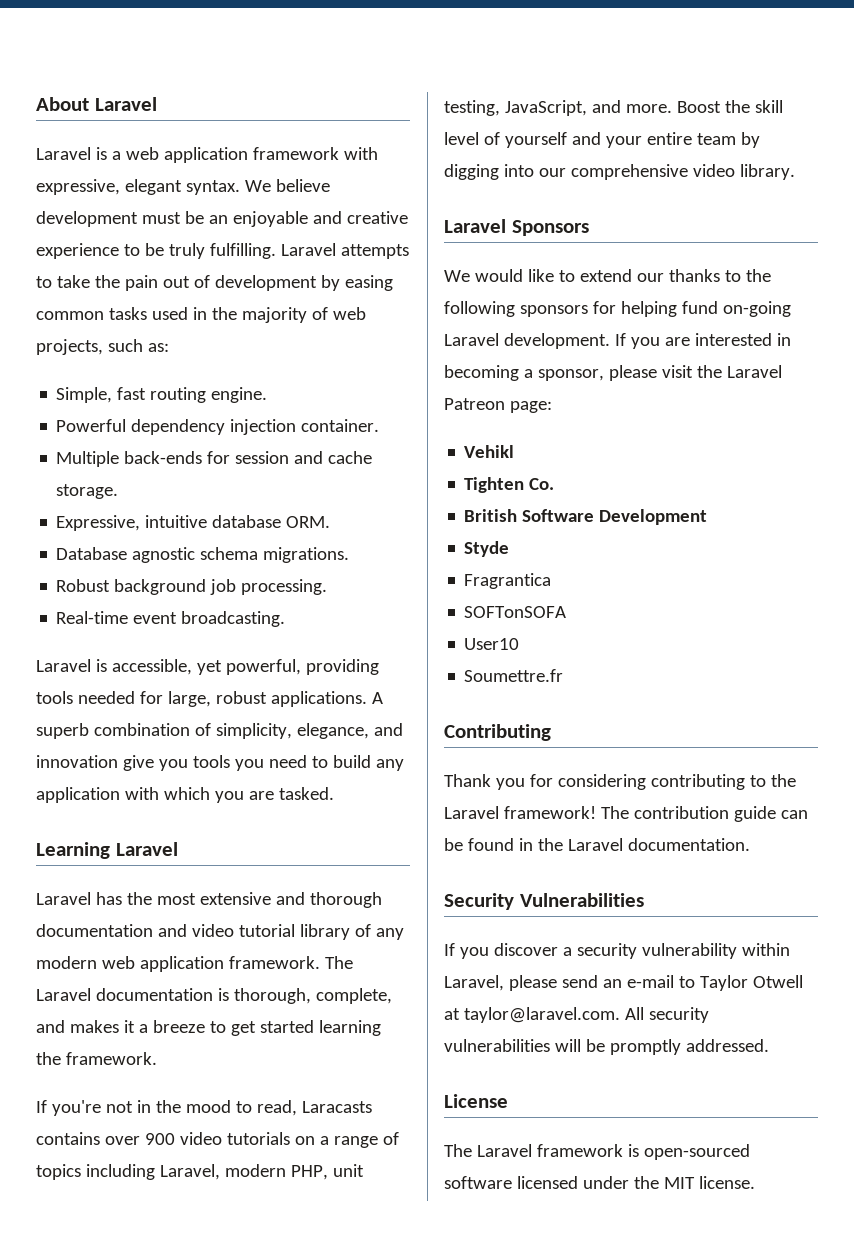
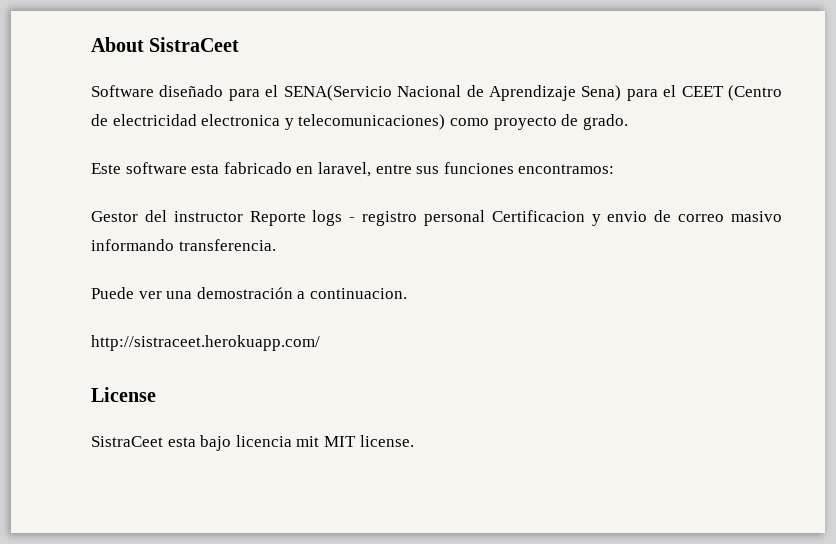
[94,97,157,111] [36,147,378,163] [36,179,330,195] [36,211,408,227] [36,243,409,259] [36,275,393,291] [36,307,366,323] [36,339,169,355] [56,387,268,403] [56,419,380,435] [56,451,373,467] [56,484,119,499] [56,515,331,531] [56,547,350,563] [56,579,328,595] [56,611,286,627] [36,659,379,675] [36,691,383,707] [36,723,403,739] [36,755,404,771] [36,787,334,803] [36,842,178,859] [36,892,382,908] [36,924,404,940] [36,956,353,972] [36,988,392,1004] [36,1020,381,1036] [36,1052,157,1065] [36,1100,372,1116] [36,1132,399,1148] [36,1164,364,1180] [444,100,783,116] [444,132,760,148] [444,164,795,180] [444,219,589,236] [444,269,771,282] [444,301,791,317] [444,333,791,349] [444,365,782,381] [444,398,552,413] [464,445,515,458] [464,477,555,493] [464,509,708,525] [464,541,510,557] [464,573,552,589] [464,606,567,618] [464,638,520,650] [464,669,564,682] [444,724,551,741] [444,774,796,790] [444,806,808,822] [444,838,750,851] [444,893,644,910] [444,943,790,959] [444,975,803,991] [444,1007,709,1023] [444,1039,769,1055] [444,1094,508,1108] [444,1144,750,1160] [444,1176,659,1189] Laravel // Laravel is a web application framework with expressive, elegant syntax. We believe development must be an enjoyable and creative experience to be truly fulfilling. Laravel attempts to take the pain out of development by easing common tasks used in the majority of web projects, such as: // Simple, fast routing engine. // Powerful dependency injection container. // Multiple back-ends for session and cache storage. // Expressive, intuitive database ORM. // Database agnostic schema migrations. // Robust background job processing. // Real-time event broadcasting. // Laravel is accessible, yet powerful, providing tools needed for large, robust applications. A superb combination of simplicity, elegance, and innovation give you tools you need to build any application with which you are tasked. // Learning Laravel // Laravel has the most extensive and thorough documentation and video tutorial library of any modern web application framework. The Laravel documentation is thorough, complete, and makes it a breeze to get started learning the framework. // If you're not in the mood to read, Laracasts contains over 900 video tutorials on a range of topics including Laravel, modern PHP, unit testing, JavaScript, and more. Boost the skill level of yourself and your entire team by digging into our comprehensive video library. // Laravel Sponsors // We would like to extend our thanks to the following sponsors for helping fund on-going Laravel development. If you are interested in becoming a sponsor, please visit the Laravel Patreon page: // Vehikl // Tighten Co. // British Software Development // Styde // Fragrantica // SOFTonSOFA // User10 // Soumettre.fr // Contributing // Thank you for considering contributing to the Laravel framework! The contribution guide can be found in the Laravel documentation. // Security Vulnerabilities // If you discover a security vulnerability within Laravel, please send an e-mail to Taylor Otwell at taylor@laravel.com. All security vulnerabilities will be promptly addressed. // License // The Laravel framework is open-sourced software licensed under the -> [149,37,240,52] [91,85,782,101] [91,114,628,130] [91,162,615,177] [91,210,782,226] [91,239,276,251] [91,287,407,299] [91,335,320,351] [91,387,156,402] [91,435,320,451] SistraCeet // Software diseñado para el SENA(Servicio Nacional de Aprendizaje Sena) para el CEET (Centro de electricidad electronica y telecomunicaciones) como proyecto de grado. // Este software esta fabricado en laravel, entre sus funciones encontramos: // Gestor del instructor Reporte logs - registro personal Certificacion y envio de correo masivo informando transferencia. // Puede ver una demostración a continuacion. // http://sistraceet.herokuapp.com/ // License // SistraCeet esta bajo licencia mit

